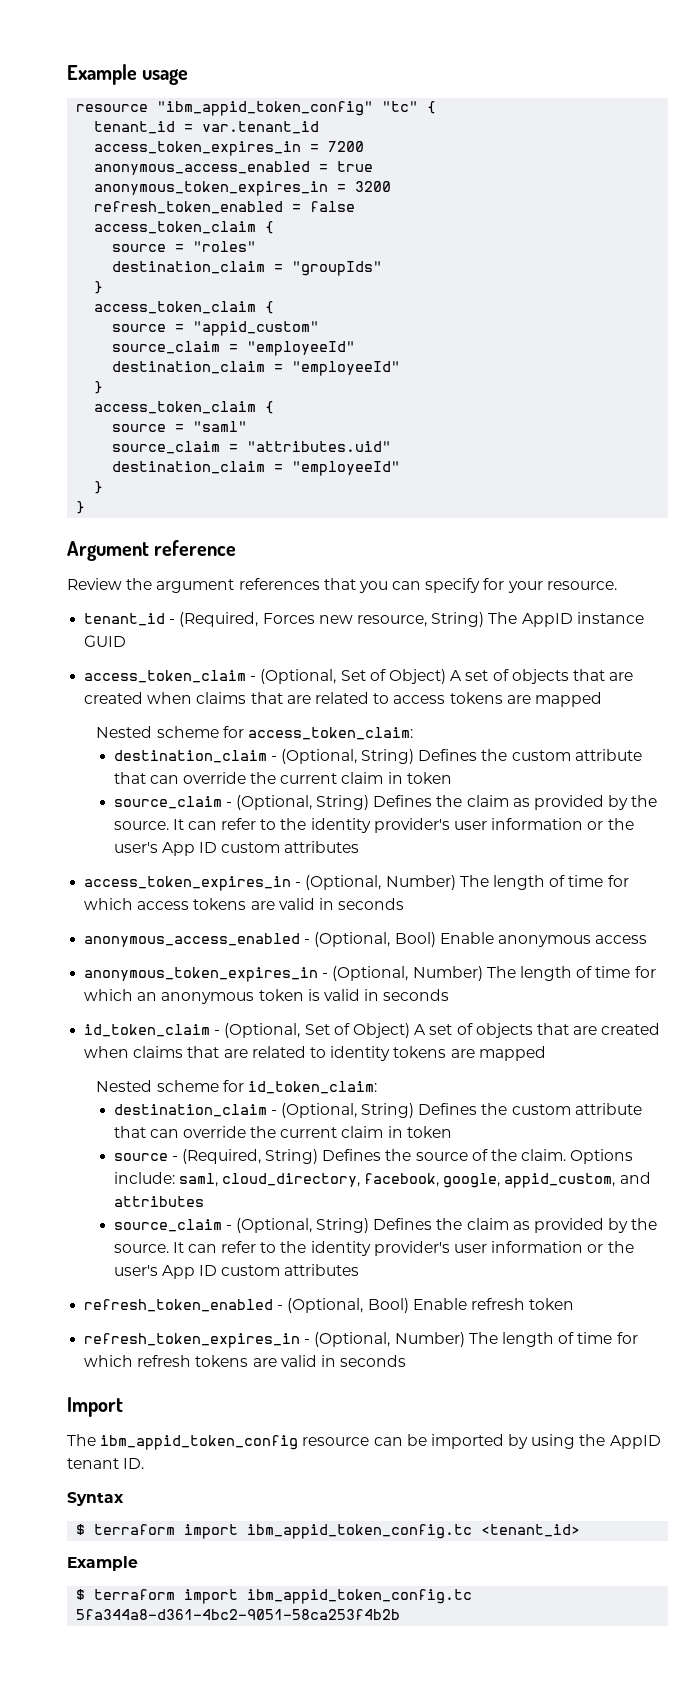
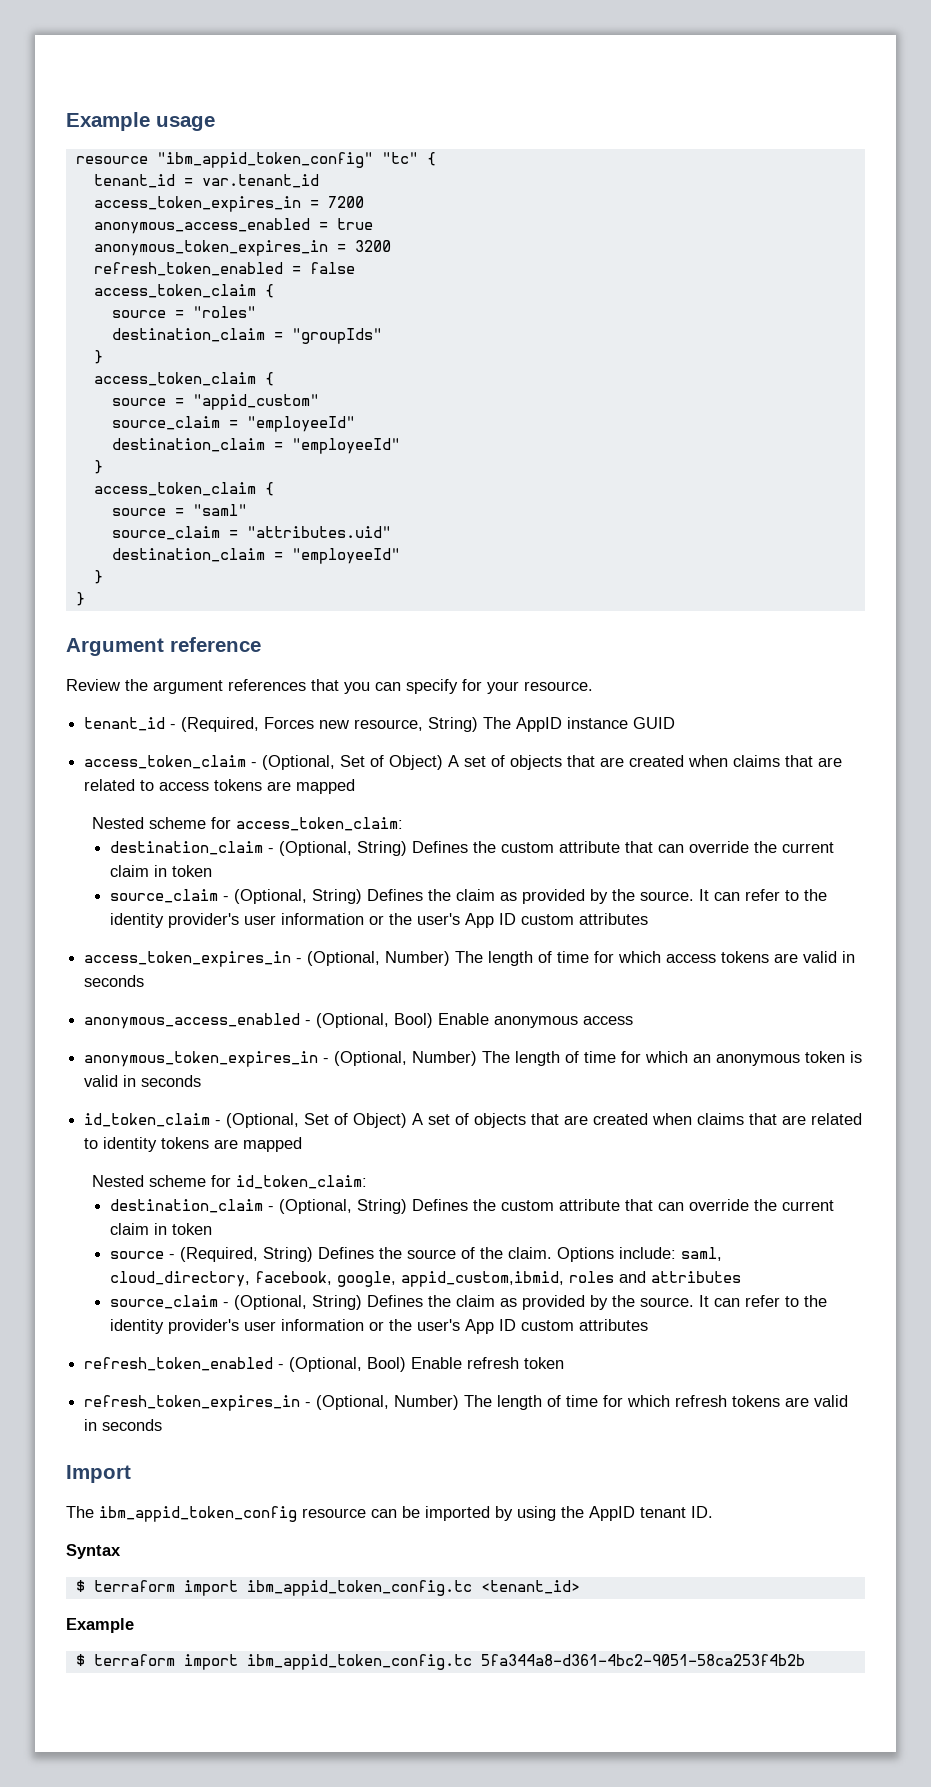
[504,1173,616,1188] appid_custom, -> [401,1271,615,1287] appid_custom,ibmid, roles

